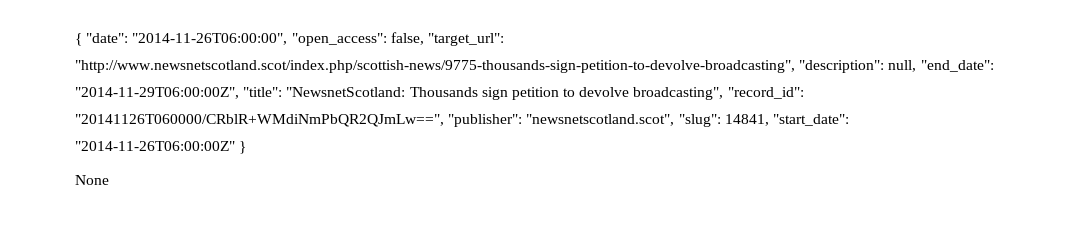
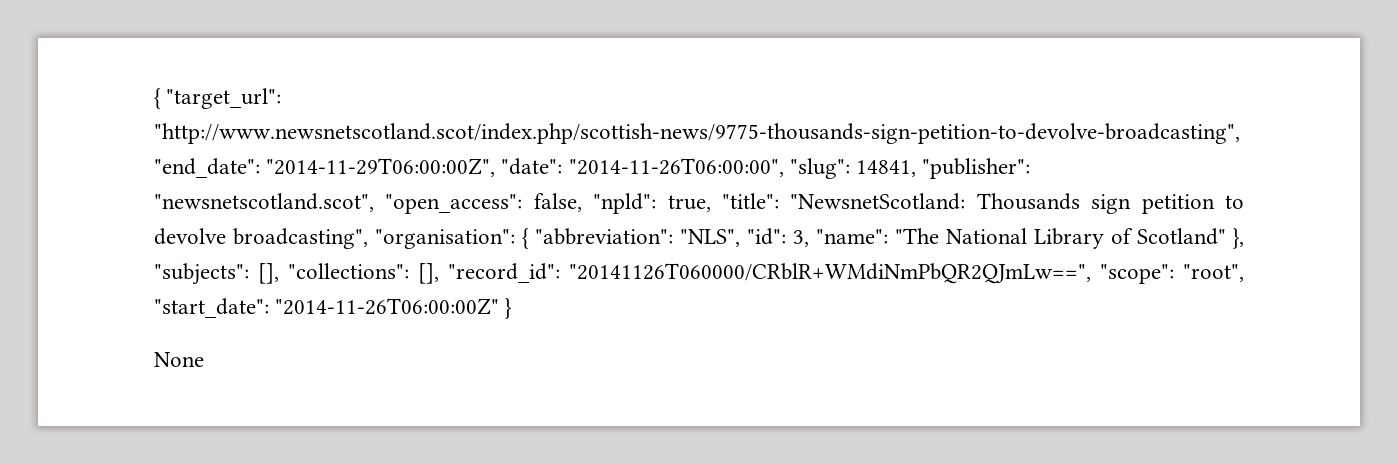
[75,32,504,46] [75,60,994,73] [75,87,239,99] { "date": "2014-11-26T06:00:00", "open_access": false, "target_url": "http://www.newsnetscotland.scot/index.php/scottish-news/9775-thousands-sign-petition-to-devolve-broadcasting", "description": null, "end_date": "2014-11-29T06:00:00Z", -> [154,88,282,109] [154,123,1240,144] [154,158,1031,179] [154,193,711,214] { "target_url": "http://www.newsnetscotland.scot/index.php/scottish-news/9775-thousands-sign-petition-to-devolve-broadcasting", "end_date": "2014-11-29T06:00:00Z", "date": "2014-11-26T06:00:00", "slug": 14841, "publisher": "newsnetscotland.scot", "open_access": false, "npld": true,
[727,87,804,99] [75,114,769,127] "record_id": "20141126T060000/CRblR+WMdiNmPbQR2QJmLw==", "publisher": "newsnetscotland.scot", "slug": 14841, -> [375,228,1244,249] [154,263,1244,285] "organisation": { "abbreviation": "NLS", "id": 3, "name": "The National Library of Scotland" }, "subjects": [], "collections": [], "record_id": "20141126T060000/CRblR+WMdiNmPbQR2QJmLw==", "scope": "root",

